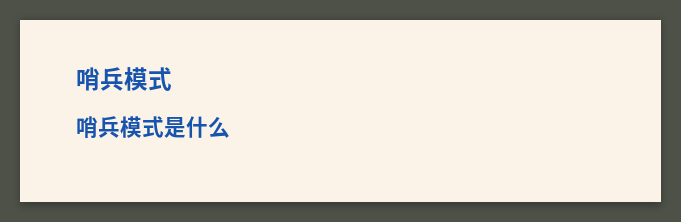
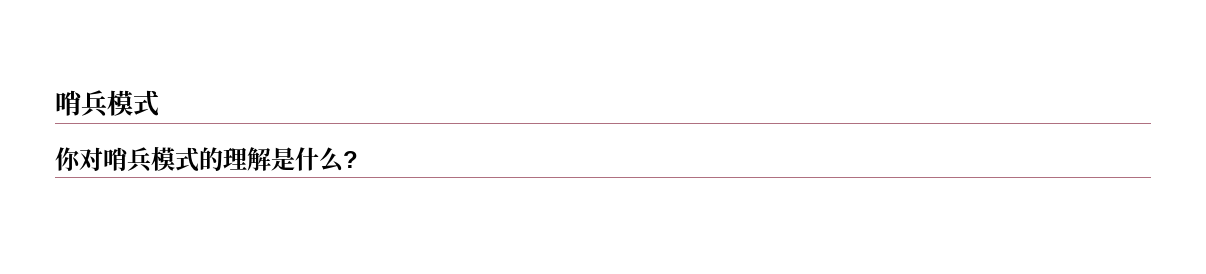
[76,116,230,138] 哨兵模式是什么 -> [55,147,358,173] 你对哨兵模式的理解是什么?

